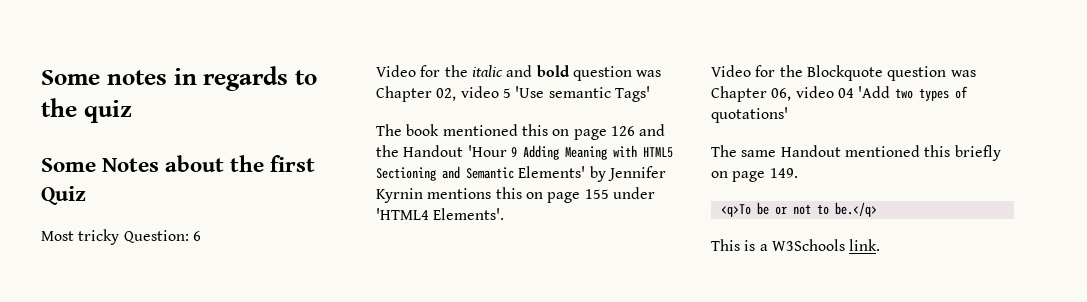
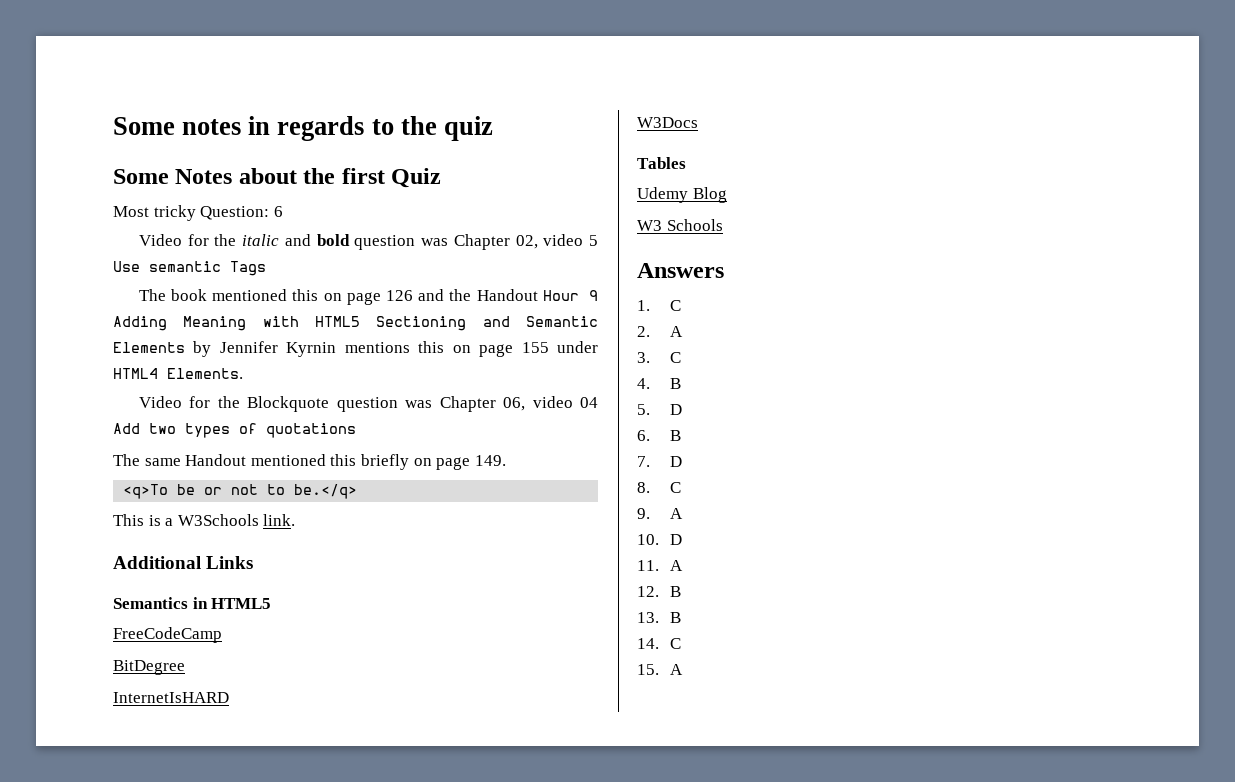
[515,86,650,102] 'Use semantic Tags' -> [113,261,266,276] Use semantic Tags
[467,145,507,157] 'Hour -> [542,290,579,301] Hour
[518,166,586,178] Elements' -> [113,342,185,353] Elements
[376,208,505,220] 'HTML4 Elements'. -> [113,368,243,379] HTML4 Elements.
[858,86,891,98] 'Add -> [113,423,140,434] Add
[711,107,788,123] quotations' -> [266,423,356,438] quotations
(881, 245) none -> [113,556,254,569] [113,597,272,609] [113,627,222,643] [113,660,185,675] [113,692,229,703] [637,117,698,128] [637,157,686,169] [637,187,727,203] [637,219,723,231] [637,263,724,278] [637,300,681,311] [637,326,683,337] [637,352,681,363] [637,378,681,389] [637,404,682,415] [637,430,681,441] [637,456,682,467] [637,482,681,493] [637,508,683,519] [637,534,682,545] [637,560,683,571] [637,586,681,597] [637,612,681,623] [637,638,681,649] [637,664,683,675] // Additional Links // Semantics in HTML5 // FreeCodeCamp // BitDegree // InternetIsHARD // W3Docs // Tables // Udemy Blog // W3 Schools // Answers // 1. C // 2. A // 3. C // 4. B // 5. D // 6. B // 7. D // 8. C // 9. A // 10. D // 11. A // 12. B // 13. B // 14. C // 15. A

